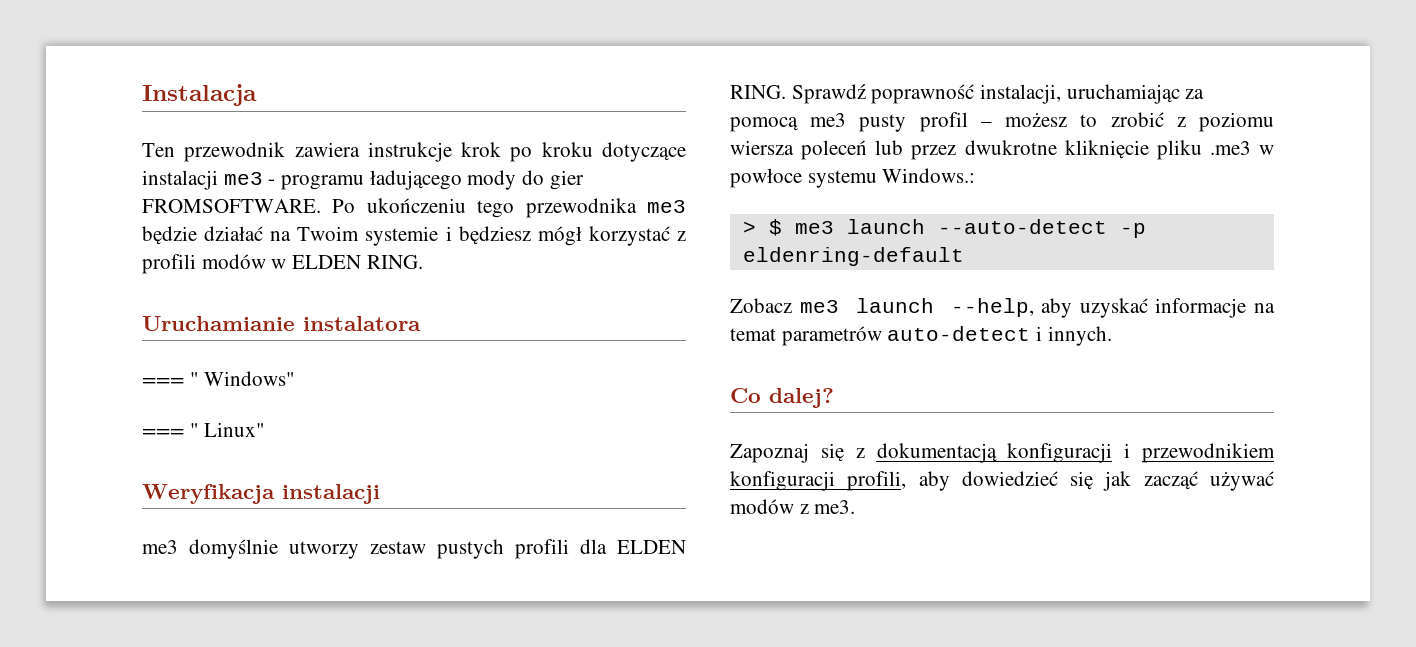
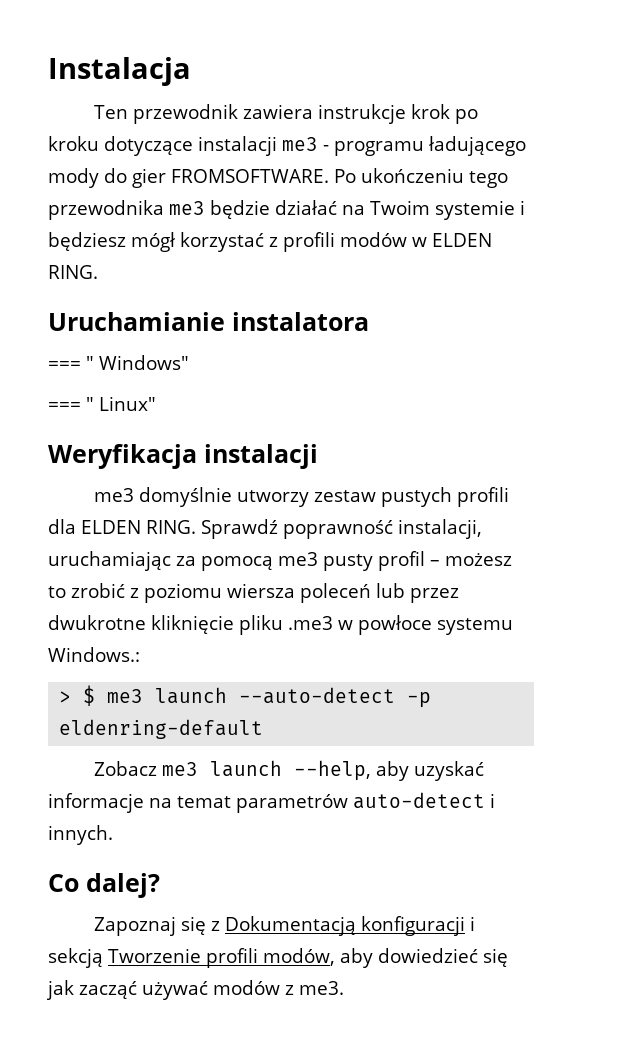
[876,443,997,463] dokumentacją -> [225,916,357,936] Dokumentacją
[1142,443,1275,463] [730,471,907,491] przewodnikiem konfiguracji profili, -> [48,948,335,968] sekcją Tworzenie profili modów,

